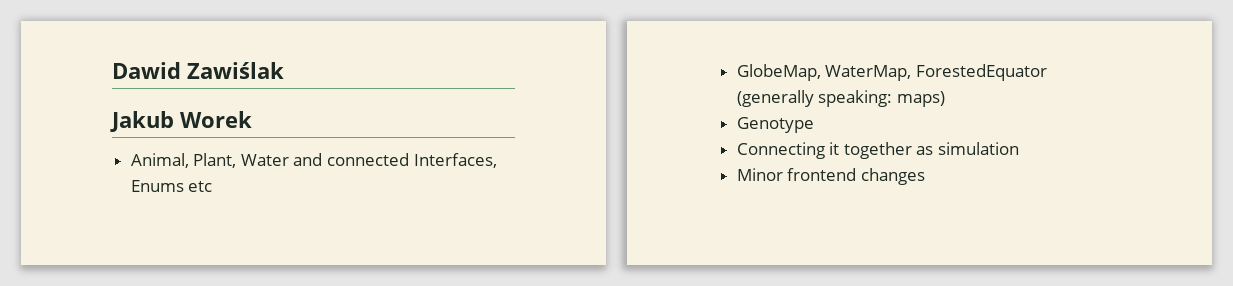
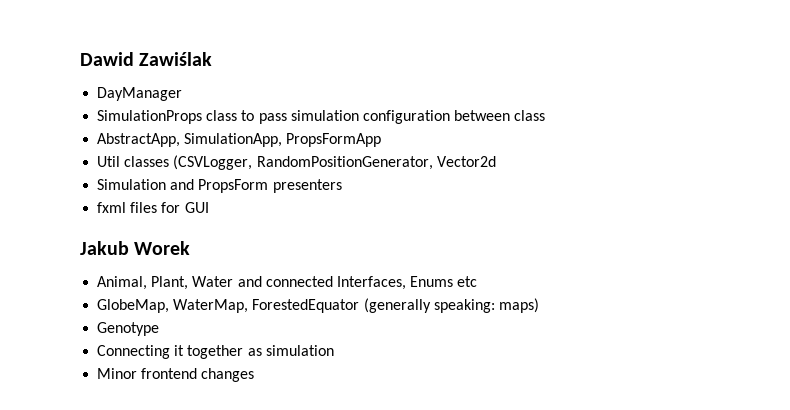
(284, 70) none -> [97,87,183,101] [97,110,546,124] [97,133,382,147] [97,155,496,170] [97,179,342,193] [97,202,209,213] // DayManager // SimulationProps class to pass simulation configuration between class // AbstractApp, SimulationApp, PropsFormApp // Util classes (CSVLogger, RandomPositionGenerator, Vector2d // Simulation and PropsForm presenters // fxml files for GUI

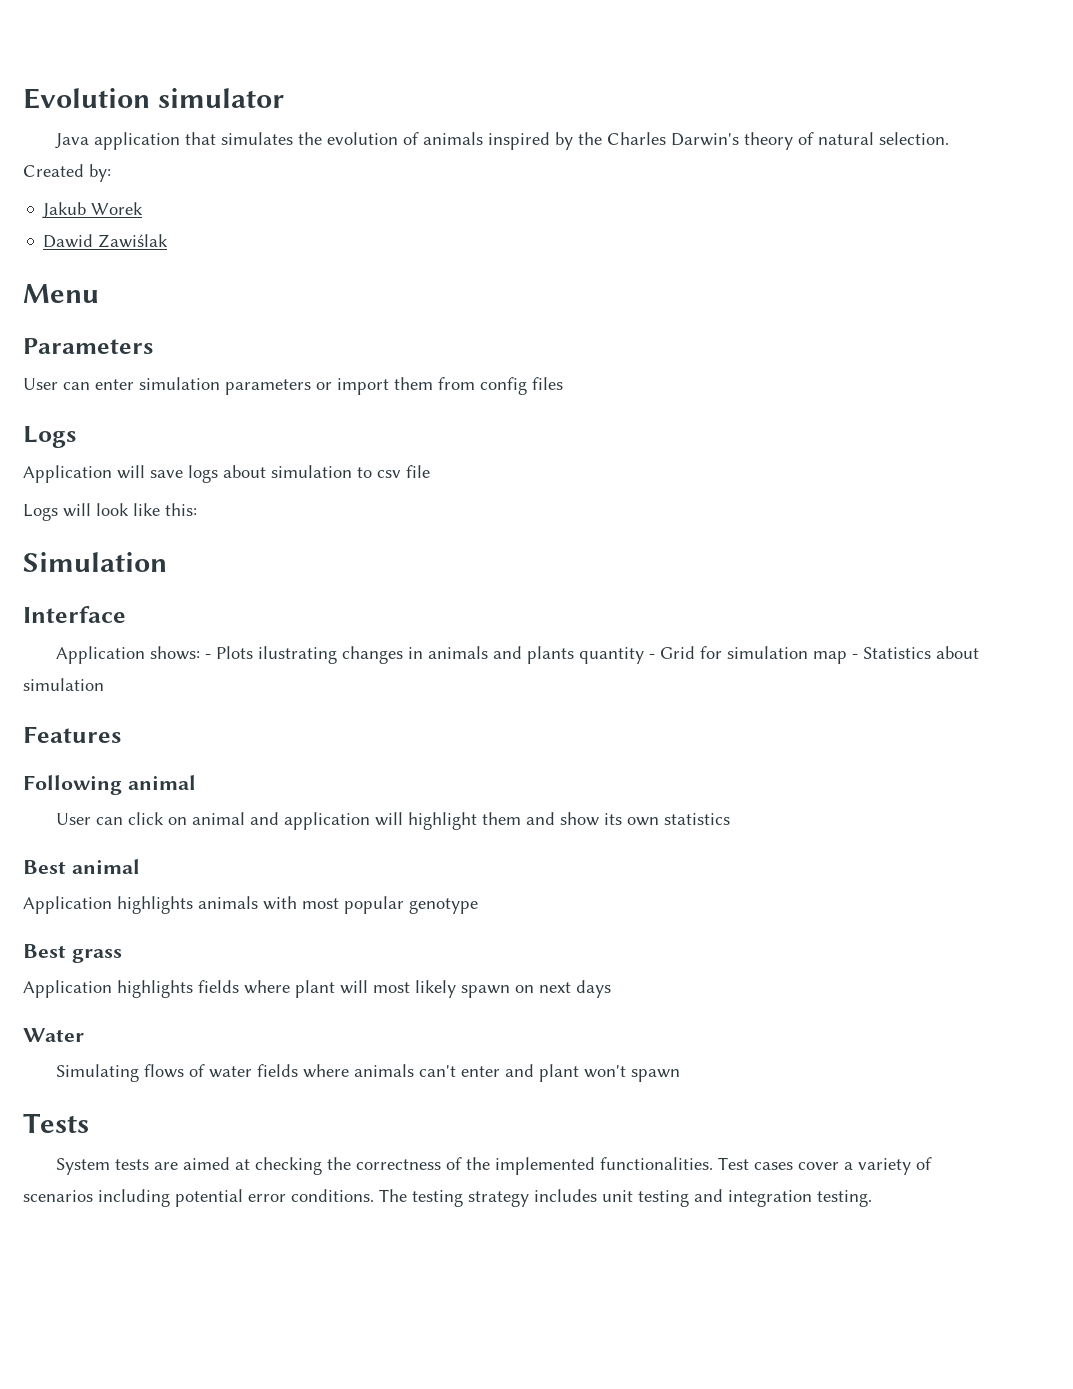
[80,52,213,66] [97,87,183,101] [97,110,546,124] [97,133,382,147] [97,155,496,170] [97,179,342,193] [97,202,209,213] [80,241,191,255] [97,276,478,290] [97,298,539,313] [97,322,160,336] [97,345,334,359] [97,368,255,382] Dawid Zawiślak // DayManager // SimulationProps class to pass simulation configuration between class // AbstractApp, SimulationApp, PropsFormApp // Util classes (CSVLogger, RandomPositionGenerator, Vector2d // Simulation and PropsForm presenters // fxml files for GUI // Jakub Worek // Animal, Plant, Water and connected Interfaces, Enums etc // GlobeMap, WaterMap, ForestedEquator (generally speaking: maps) // Genotype // Connecting it together as simulation // Minor frontend changes -> [23,88,284,109] [55,132,950,150] [23,164,111,182] [42,202,144,219] [43,234,169,248] [23,284,99,303] [23,338,153,354] [23,377,563,395] [23,426,76,448] [23,465,430,483] [23,503,197,521] [23,552,167,572] [23,606,126,623] [56,646,980,664] [23,678,104,691] [23,726,121,743] [23,775,196,795] [56,812,731,830] [23,859,140,874] [23,896,478,914] [23,944,122,963] [23,980,611,998] [23,1028,84,1042] [56,1064,681,1082] [23,1113,89,1133] [56,1157,933,1175] [23,1189,872,1207] Evolution simulator // Java application that simulates the evolution of animals inspired by the Charles Darwin's theory of natural selection. Created by: // Jakub Worek // Dawid Zawiślak // Menu // Parameters // User can enter simulation parameters or import them from config files // Logs // Application will save logs about simulation to csv file // Logs will look like this: // Simulation // Interface // Application shows: - Plots ilustrating changes in animals and plants quantity - Grid for simulation map - Statistics about simulation // Features // Following animal // User can click on animal and application will highlight them and show its own statistics // Best animal // Application highlights animals with most popular genotype // Best grass // Application highlights fields where plant will most likely spawn on next days // Water // Simulating flows of water fields where animals can't enter and plant won't spawn // Tests // System tests are aimed at checking the correctness of the implemented functionalities. Test cases cover a variety of scenarios including potential error conditions. The testing strategy includes unit testing and integration testing.

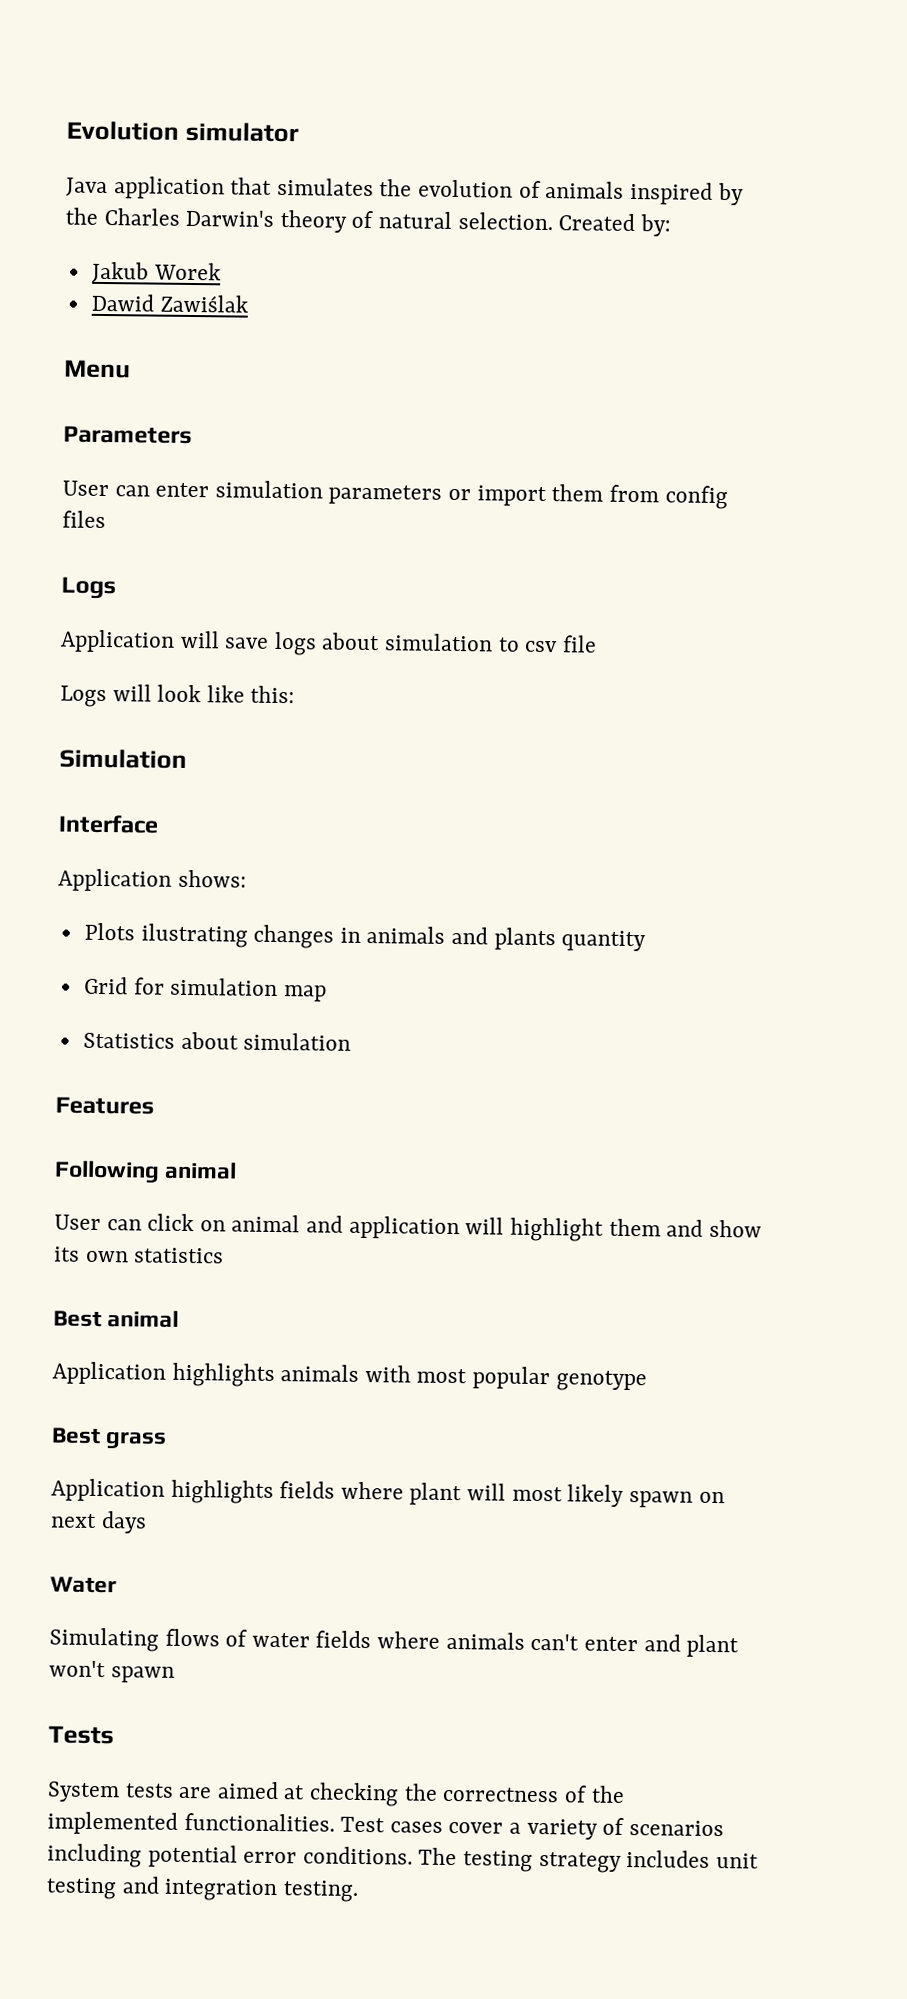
[205,654,212,659] - -> (247, 878) //
[649,654,656,659] - -> (647, 941) //
[852,654,859,659] - -> (327, 993) //

